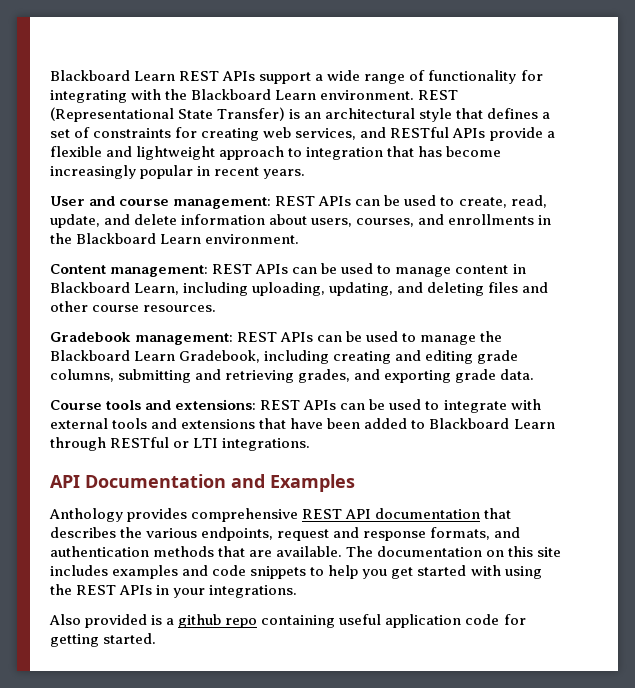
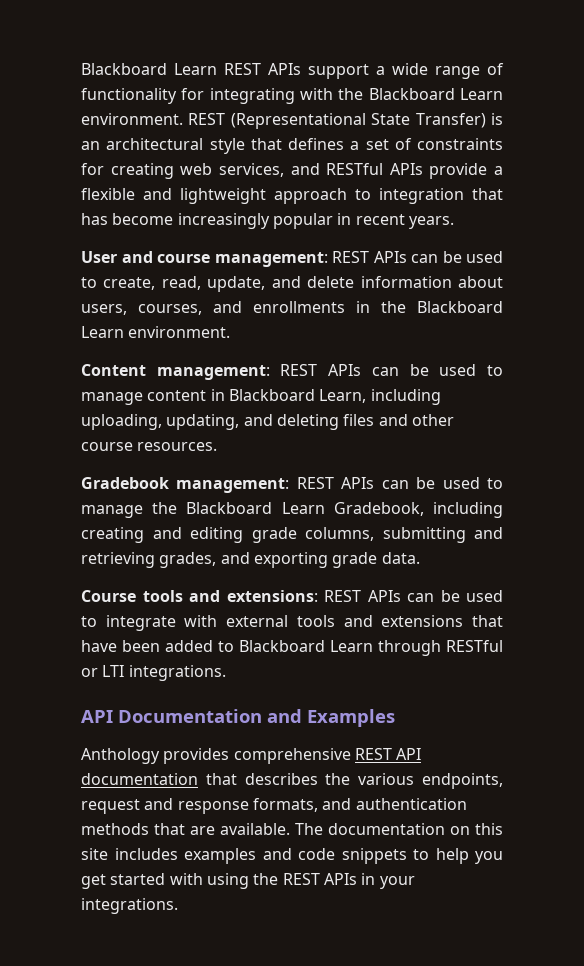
[49,614,526,628] [50,633,157,647] // Also provided is a github repo containing useful application code for getting started. -> (178, 906) none

